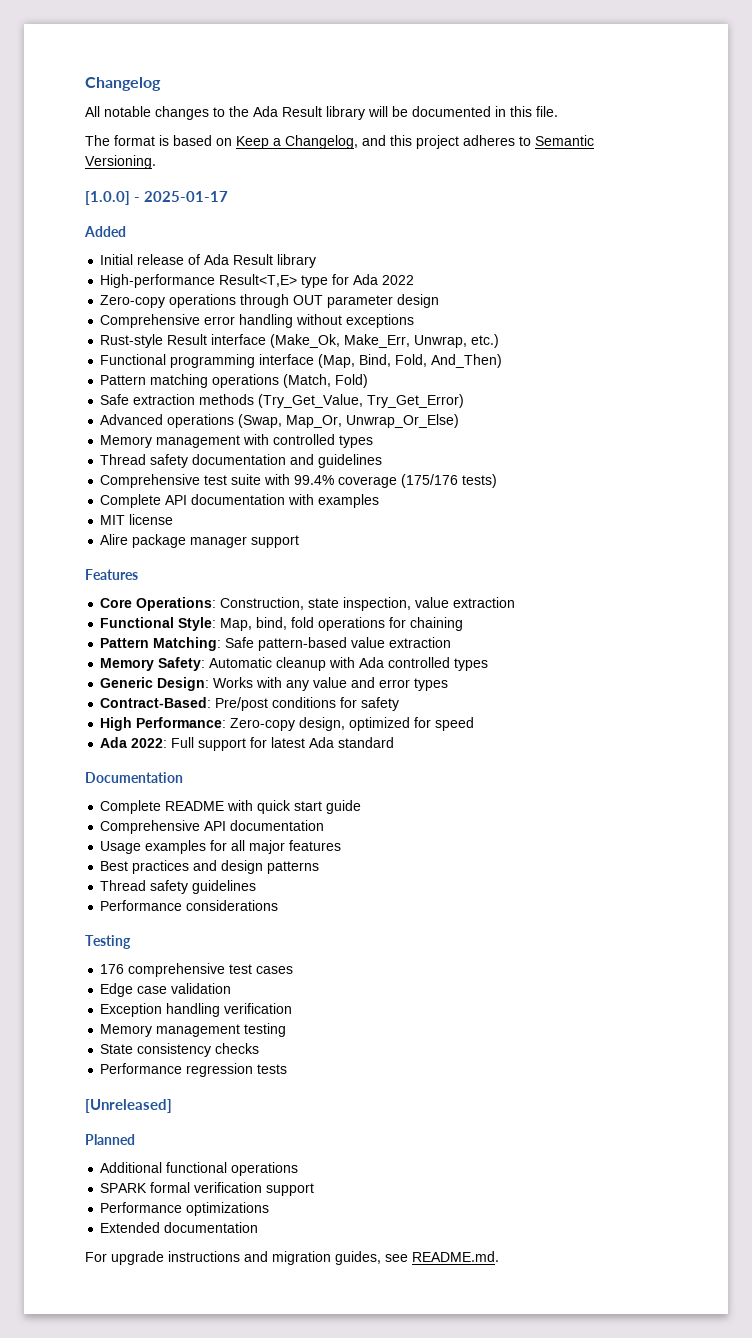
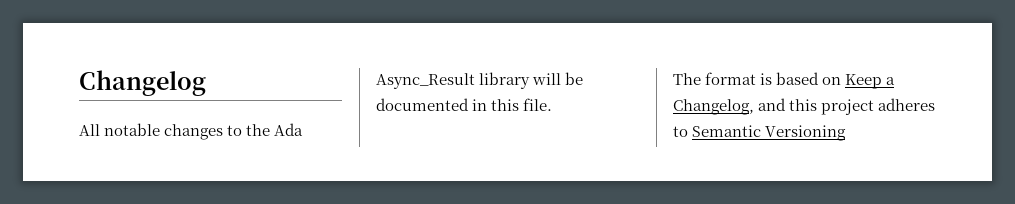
[282,106,322,117] Result -> [376,73,475,89] Async_Result
[85,155,156,169] [85,191,229,205] [84,226,126,237] [100,254,317,268] [100,274,415,288] [100,294,440,308] [100,314,415,328] [100,334,500,348] [100,354,503,368] [100,374,369,388] [100,394,465,408] [100,414,460,428] [100,434,374,448] [100,454,383,468] [100,474,498,488] [100,494,380,508] [100,514,174,525] [100,534,300,548] [85,569,138,580] [100,597,516,611] [100,617,464,631] [100,637,452,651] [100,657,489,671] [100,677,449,691] [100,697,400,711] [100,717,475,731] [100,737,395,751] [85,772,183,783] [100,800,362,814] [100,820,325,834] [100,840,342,854] [100,860,320,874] [100,880,257,894] [100,900,279,911] [85,935,131,949] [100,963,294,977] [100,983,232,997] [100,1003,293,1017] [100,1023,287,1037] [100,1043,260,1057] [100,1063,288,1077] [85,1099,172,1113] [85,1134,135,1145] [100,1162,299,1176] [100,1182,315,1196] [100,1202,270,1216] [100,1222,259,1233] [85,1251,499,1265] Versioning. // [1.0.0] - 2025-01-17 // Added // Initial release of Ada Result library // High-performance Result<T,E> type for Ada 2022 // Zero-copy operations through OUT parameter design // Comprehensive error handling without exceptions // Rust-style Result interface (Make_Ok, Make_Err, Unwrap, etc.) // Functional programming interface (Map, Bind, Fold, And_Then) // Pattern matching operations (Match, Fold) // Safe extraction methods (Try_Get_Value, Try_Get_Error) // Advanced operations (Swap, Map_Or, Unwrap_Or_Else) // Memory management with controlled types // Thread safety documentation and guidelines // Comprehensive test suite with 99.4% coverage (175/176 tests) // Complete API documentation with examples // MIT license // Alire package manager support // Features // Core Operations: Construction, state inspection, value extraction // Functional Style: Map, bind, fold operations for chaining // Pattern Matching: Safe pattern-based value extraction // Memory Safety: Automatic cleanup with Ada controlled types // Generic Design: Works with any value and error types // Contract-Based: Pre/post conditions for safety // High Performance: Zero-copy design, optimized for speed // Ada 2022: Full support for latest Ada standard // Documentation // Complete README with quick start guide // Comprehensive API documentation // Usage examples for all major features // Best practices and design patterns // Thread safety guidelines // Performance considerations // Testing // 176 comprehensive test cases // Edge case validation // Exception handling verification // Memory management testing // State consistency checks // Performance regression tests // [Unreleased] // Planned // Additional functional operations // SPARK formal verification support // Performance optimizations // Extended documentation // For upgrade instructions and migration guides, see README.md. -> [765,125,847,141] Versioning

